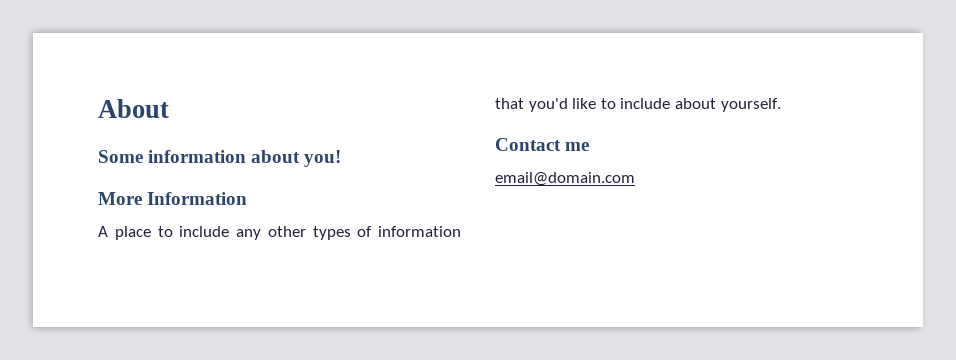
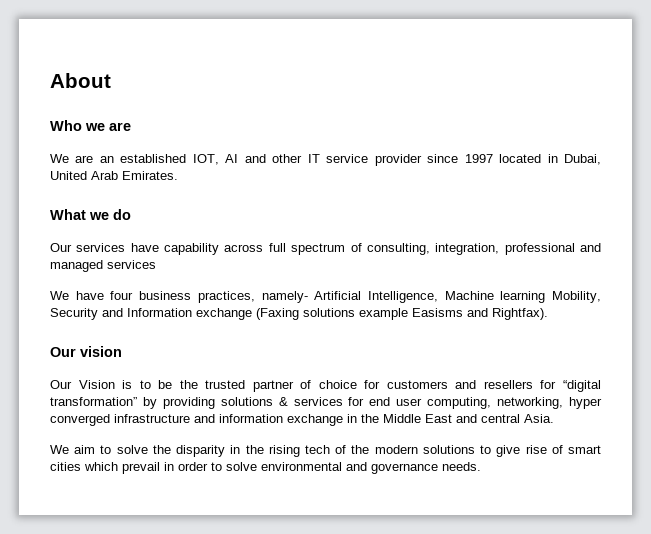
[98,150,342,167] [98,192,248,205] [98,226,461,240] [495,98,781,112] [495,138,590,151] [495,172,635,186] Some information about you! // More Information // A place to include any other types of information that you'd like to include about yourself. // Contact me // email@domain.com -> [50,120,131,131] [50,154,601,166] [50,171,178,180] [50,209,131,220] [50,243,602,255] [50,260,156,272] [50,291,601,303] [50,308,548,320] [50,346,122,357] [50,380,602,392] [50,397,603,409] [50,414,554,426] [50,445,601,457] [50,462,481,474] Who we are // We are an established IOT, AI and other IT service provider since 1997 located in Dubai, United Arab Emirates. // What we do // Our services have capability across full spectrum of consulting, integration, professional and managed services // We have four business practices, namely- Artificial Intelligence, Machine learning Mobility, Security and Information exchange (Faxing solutions example Easisms and Rightfax). // Our vision // Our Vision is to be the trusted partner of choice for customers and resellers for “digital transformation” by providing solutions & services for end user computing, networking, hyper converged infrastructure and information exchange in the Middle East and central Asia. // We aim to solve the disparity in the rising tech of the modern solutions to give rise of smart cities which prevail in order to solve environmental and governance needs.

